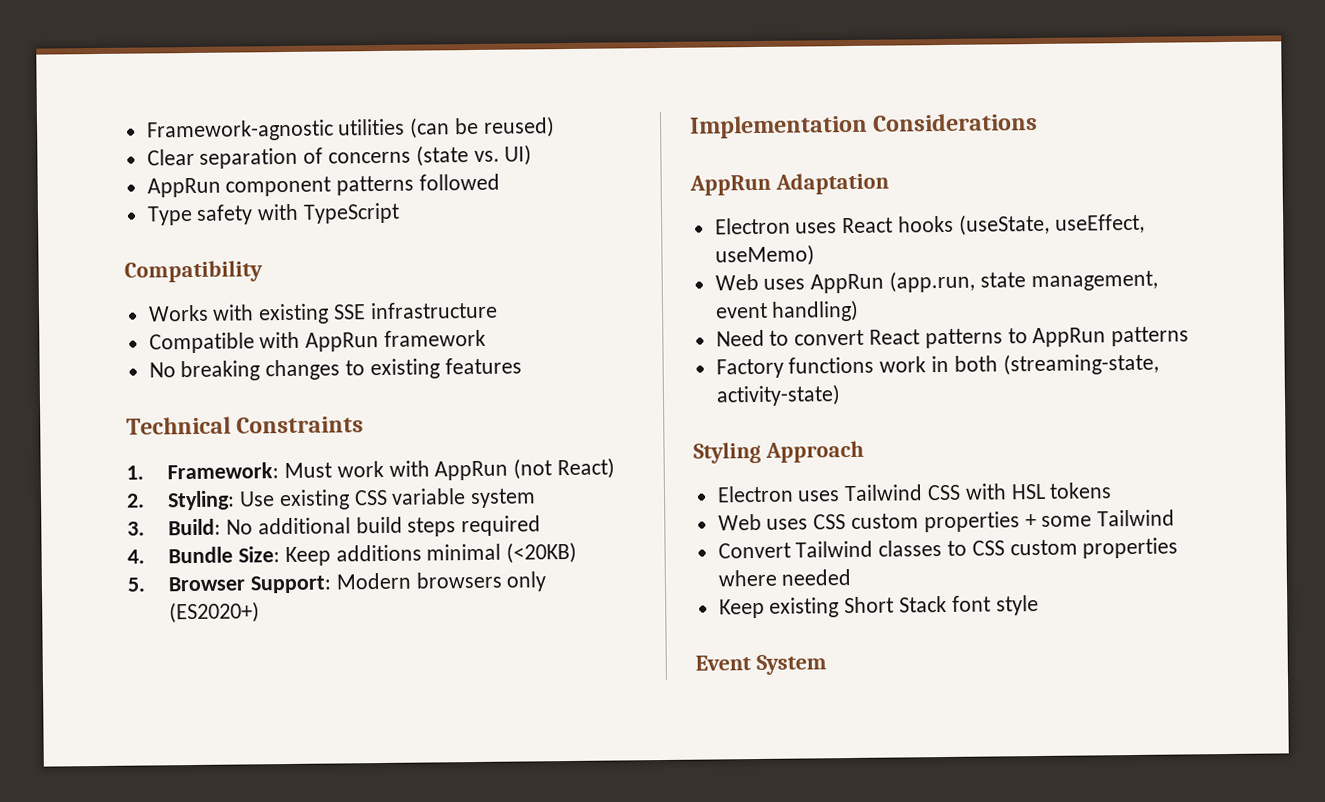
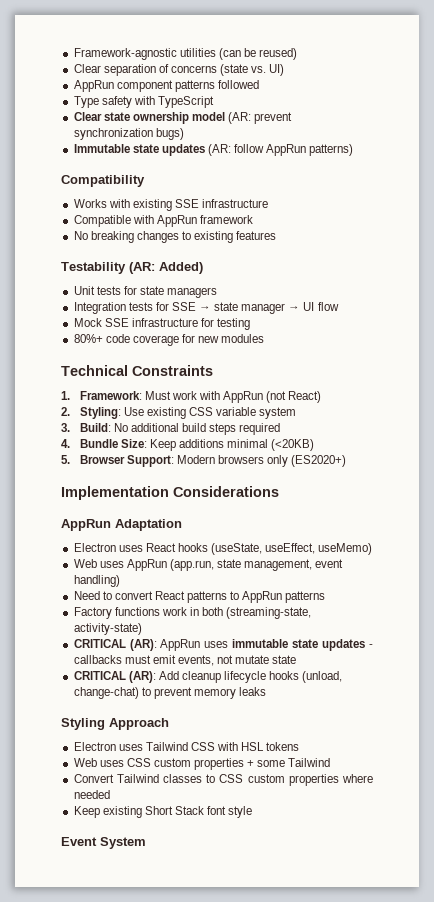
(401, 213) none -> [73,112,293,124] [73,128,184,140] [73,144,354,156] // Clear state ownership model (AR: prevent synchronization bugs) // Immutable state updates (AR: follow AppRun patterns)
(522, 366) none -> [61,262,203,274] [73,286,218,298] [73,302,339,314] [73,318,251,330] [73,334,265,346] // Testability (AR: Added) // Unit tests for state managers // Integration tests for SSE → state manager → UI flow // Mock SSE infrastructure for testing // 80%+ code coverage for new modules
(841, 395) none -> [73,639,373,651] [73,655,297,666] [73,671,343,683] [73,687,267,699] // CRITICAL (AR): AppRun uses immutable state updates - callbacks must emit events, not mutate state // CRITICAL (AR): Add cleanup lifecycle hooks (unload, change-chat) to prevent memory leaks

